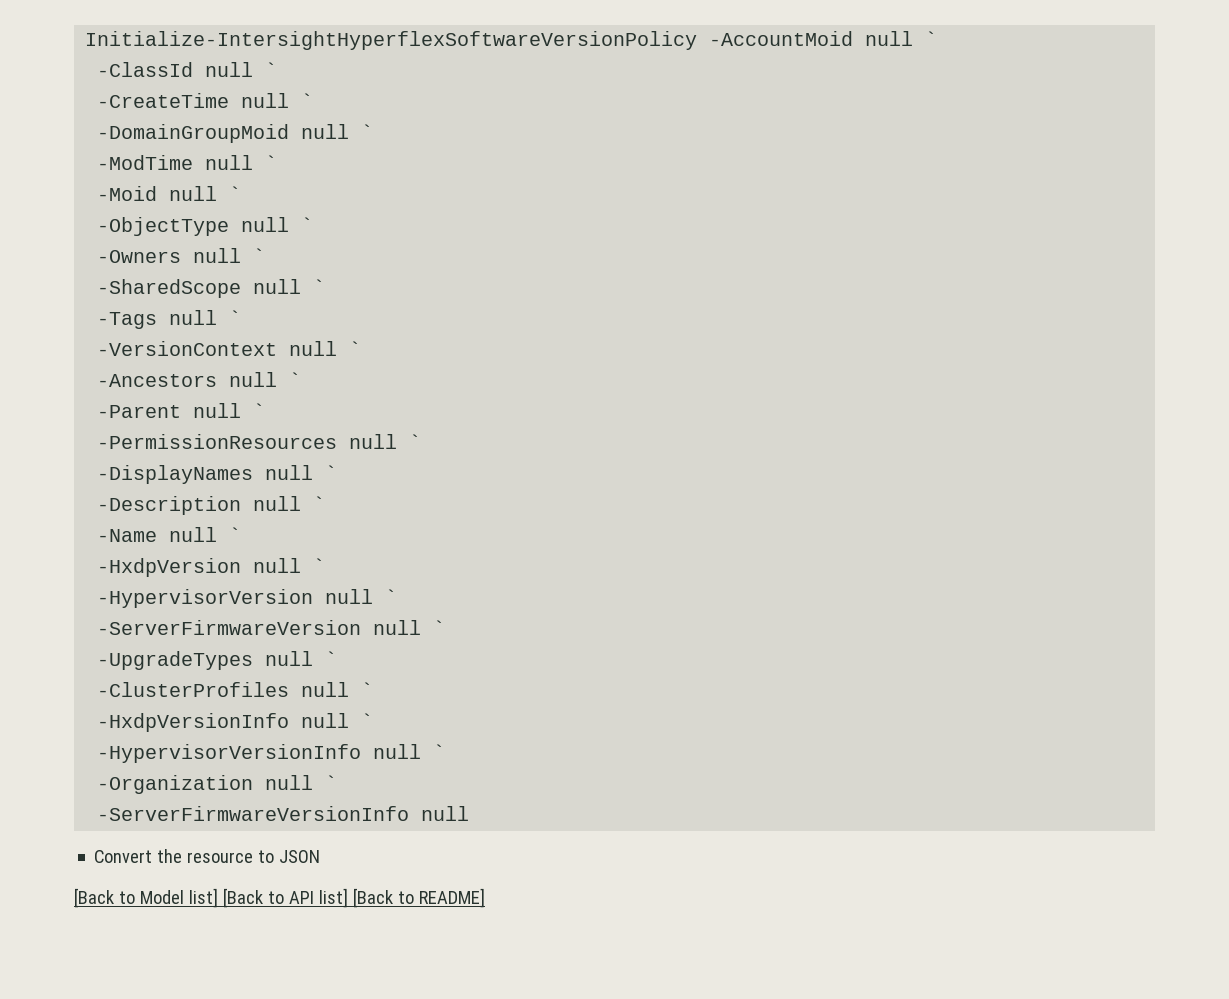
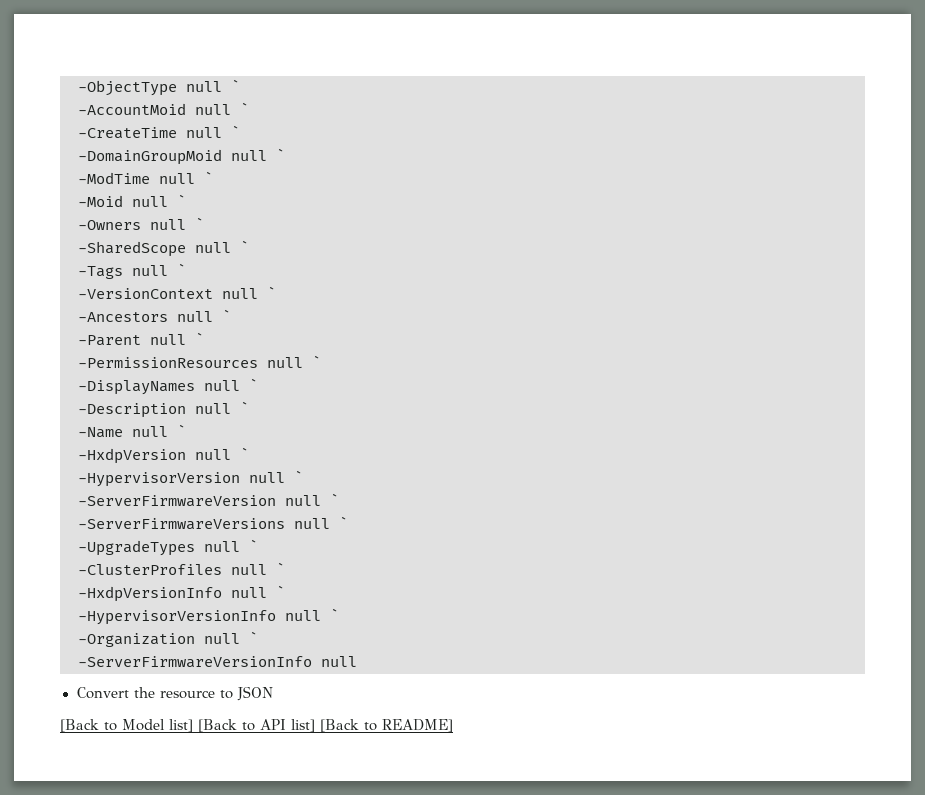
[85,31,938,50] [97,62,194,77] Initialize-IntersightHyperflexSoftwareVersionPolicy -AccountMoid null ` // -ClassId -> [78,79,240,96] [78,103,186,115] -ObjectType null ` // -AccountMoid
[97,217,314,236] // -ObjectType null ` -> (186, 200) none
(446, 627) none -> [78,516,348,530] // -ServerFirmwareVersions null `

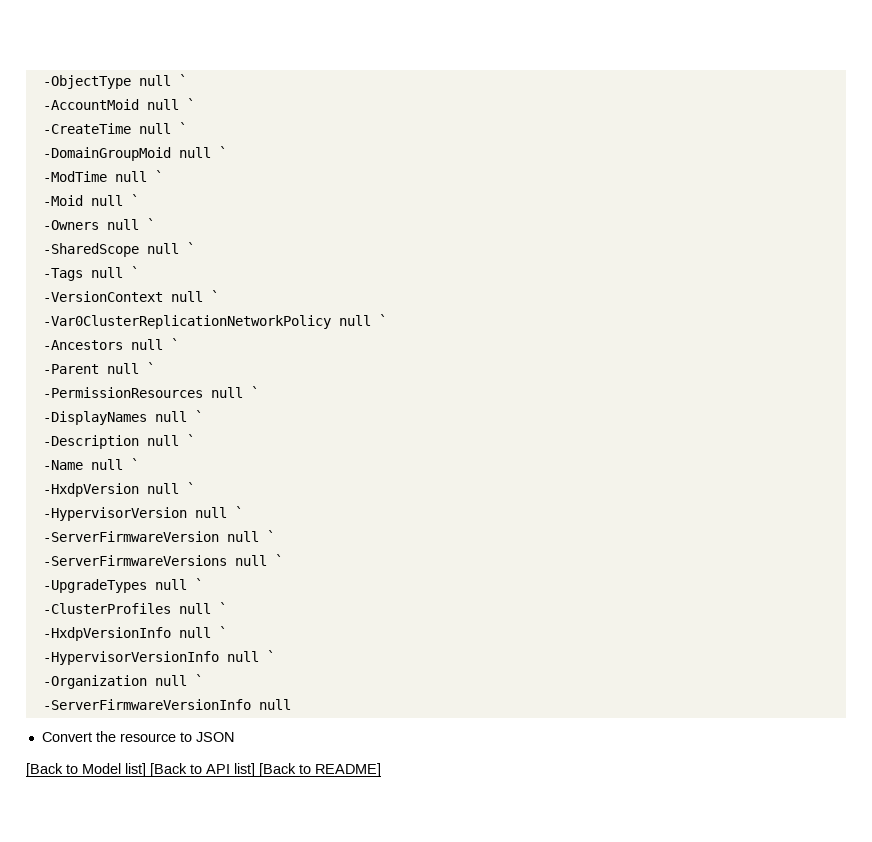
(276, 292) none -> [42,314,387,329] // -Var0ClusterReplicationNetworkPolicy null `

